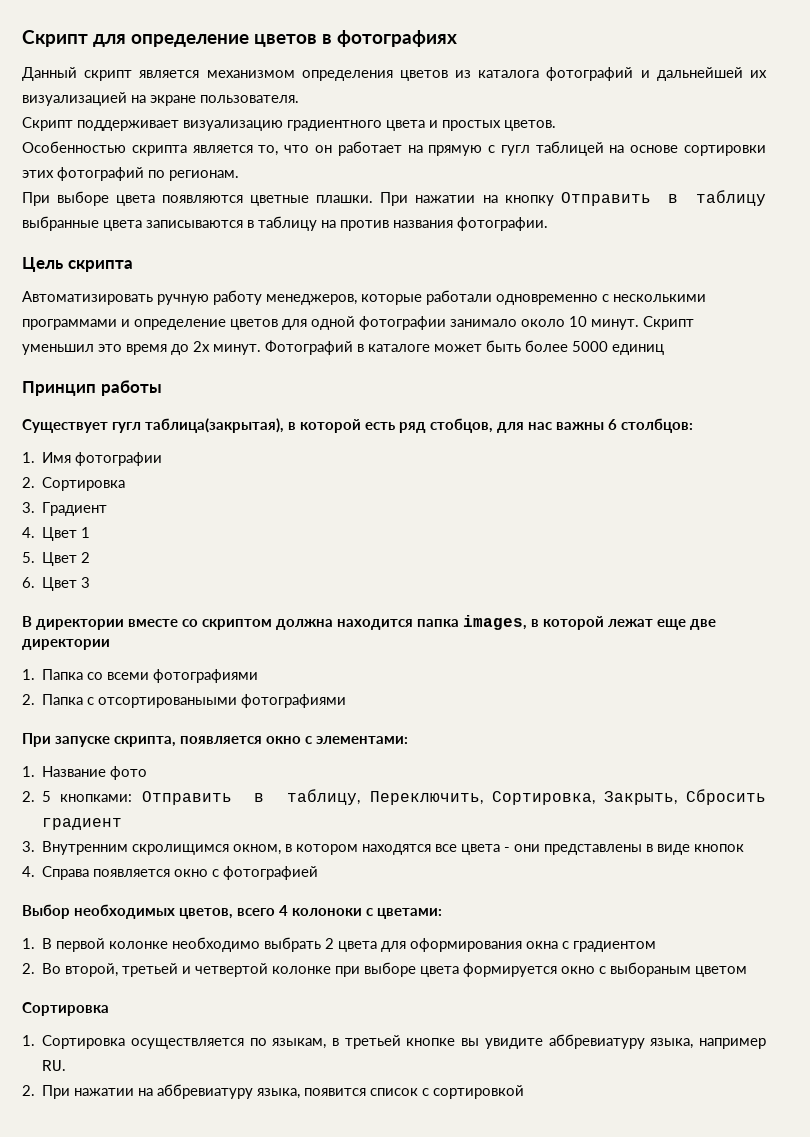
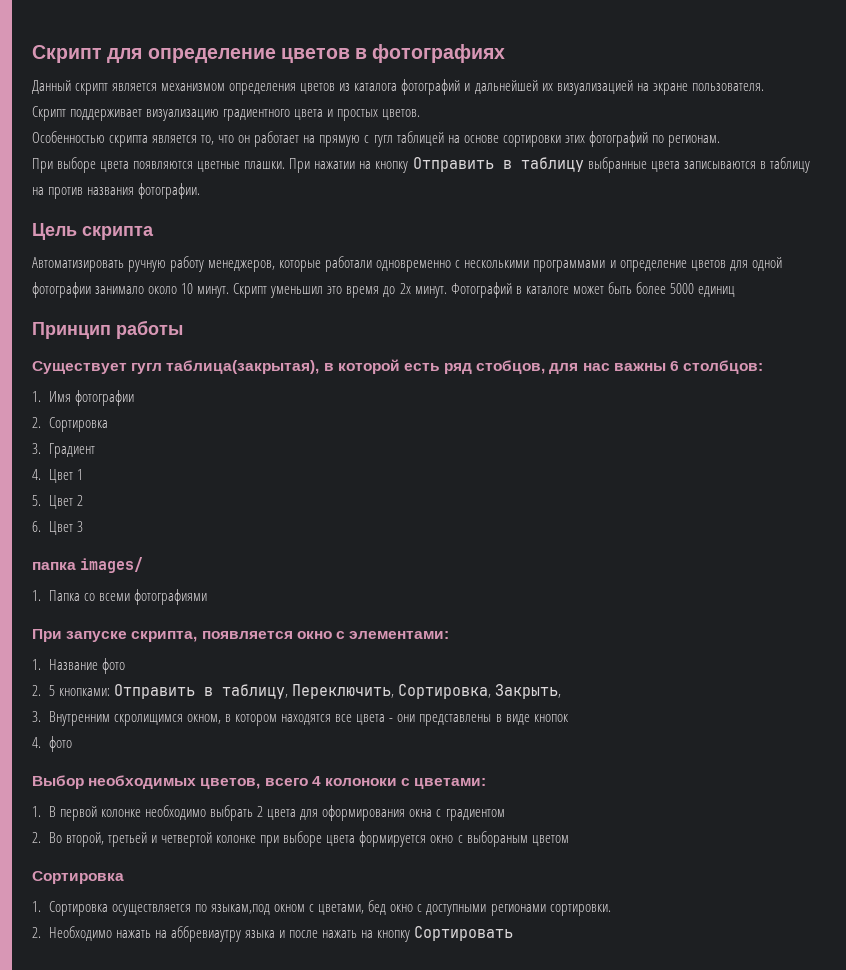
[22,615,716,630] [22,639,110,650] В директории вместе со скриптом должна находится папка images, в которой лежат еще две директории -> [32,557,144,573] папка images/
[22,694,347,708] // 2. Папка с отсортированыыми фотографиями -> (208, 597) none
[686,789,766,805] [42,818,123,830] Сбросить градиент -> (562, 691) none
[42,866,319,880] Справа появляется окно с фотографией -> [48,736,72,752] фото
[272,1034,766,1049] [42,1060,67,1071] [22,1084,525,1099] языкам, в третьей кнопке вы увидите аббревиатуру языка, например RU. // 2. При нажатии на аббревиатуру языка, появится список с сортировкой -> [211,900,611,916] [32,926,514,942] языкам,под окном с цветами, бед окно с доступными регионами сортировки. // 2. Необходимо нажать на аббревиаутру языка и после нажать на кнопку Сортировать

